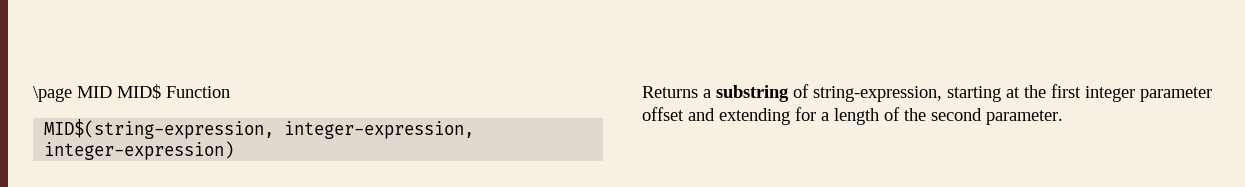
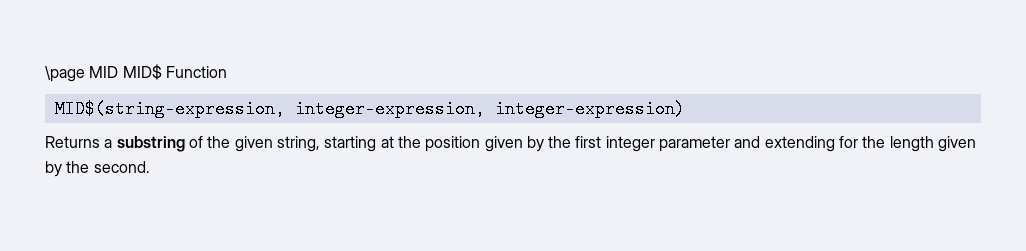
[813,86,1020,102] string-expression, starting at -> [207,136,544,152] the given string, starting at the position given by
[642,107,684,121] offset -> (731, 144) none
[821,107,1063,125] a length of the second parameter. -> [862,136,977,152] [45,161,150,177] the length given by the second.

